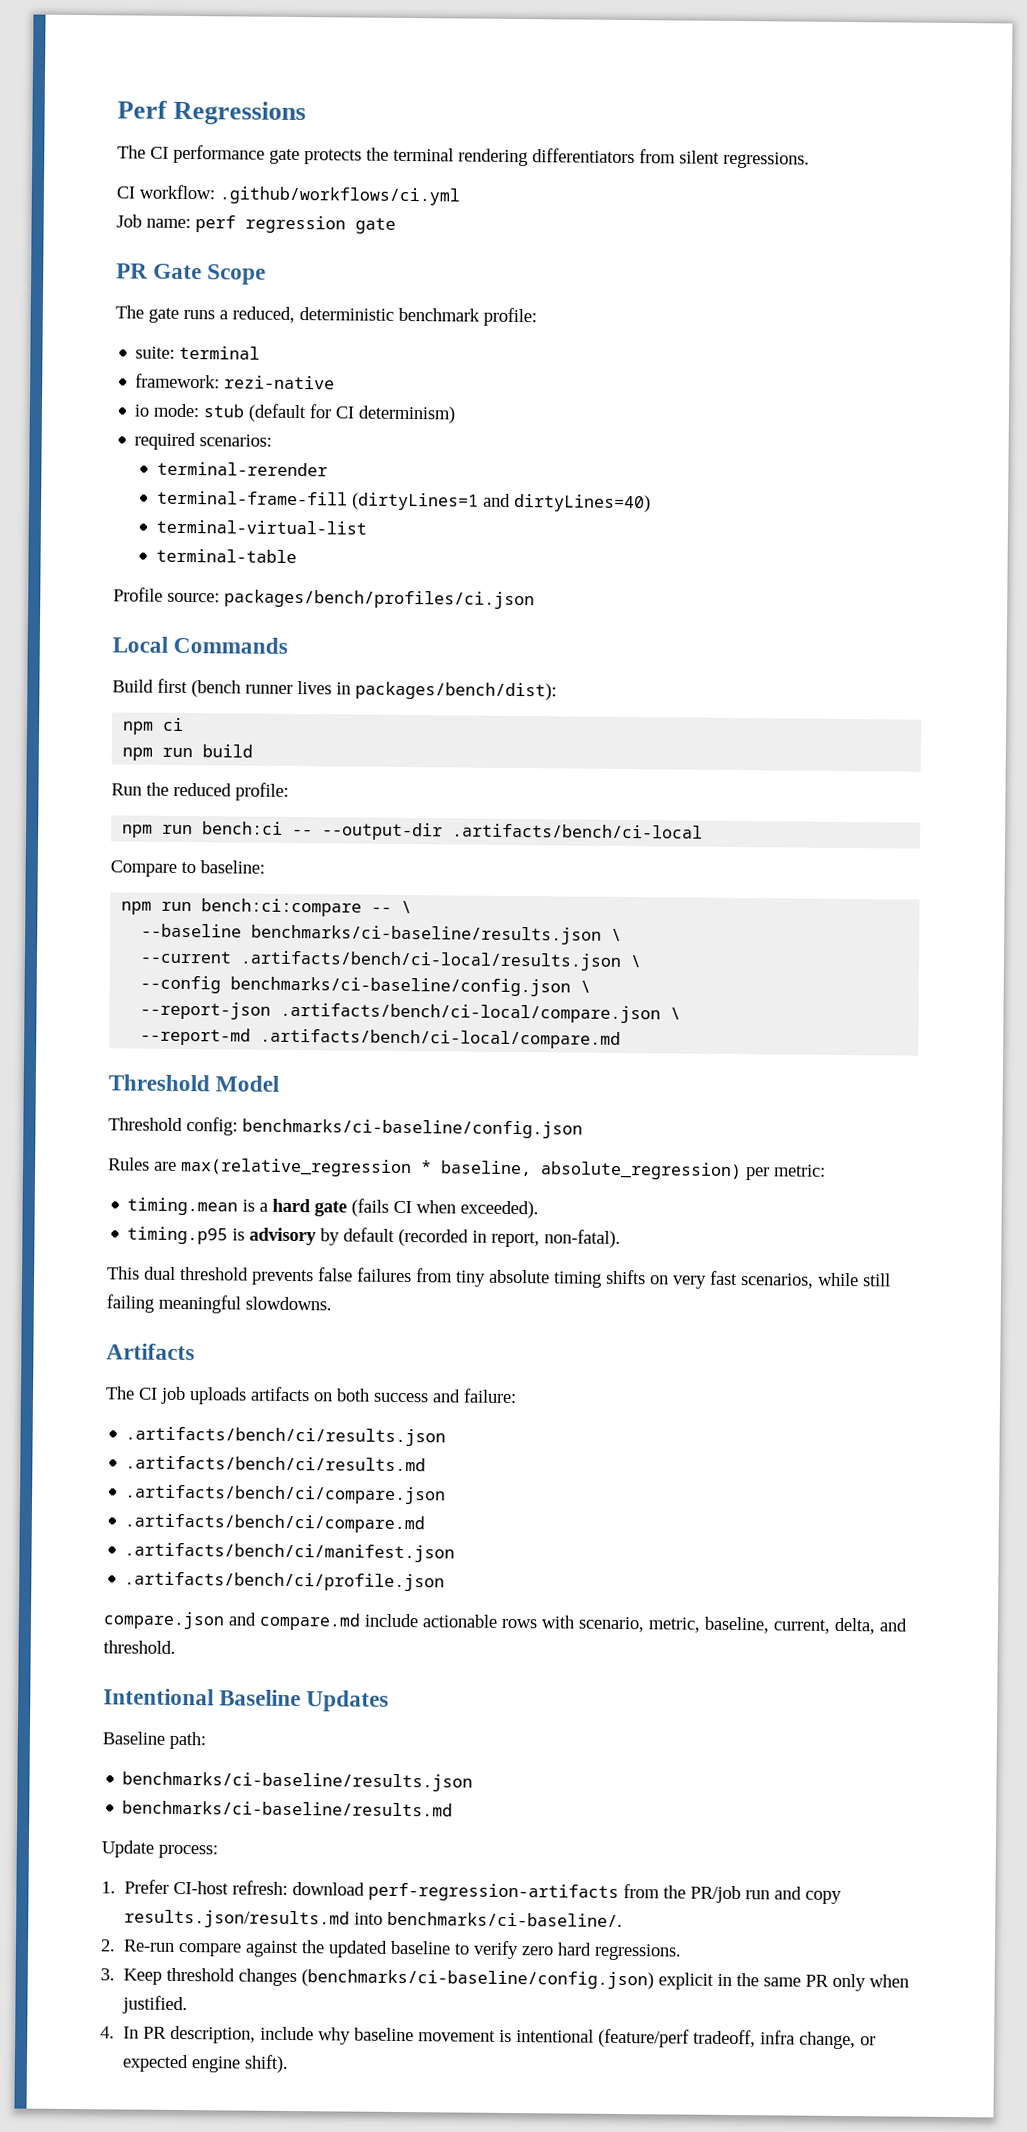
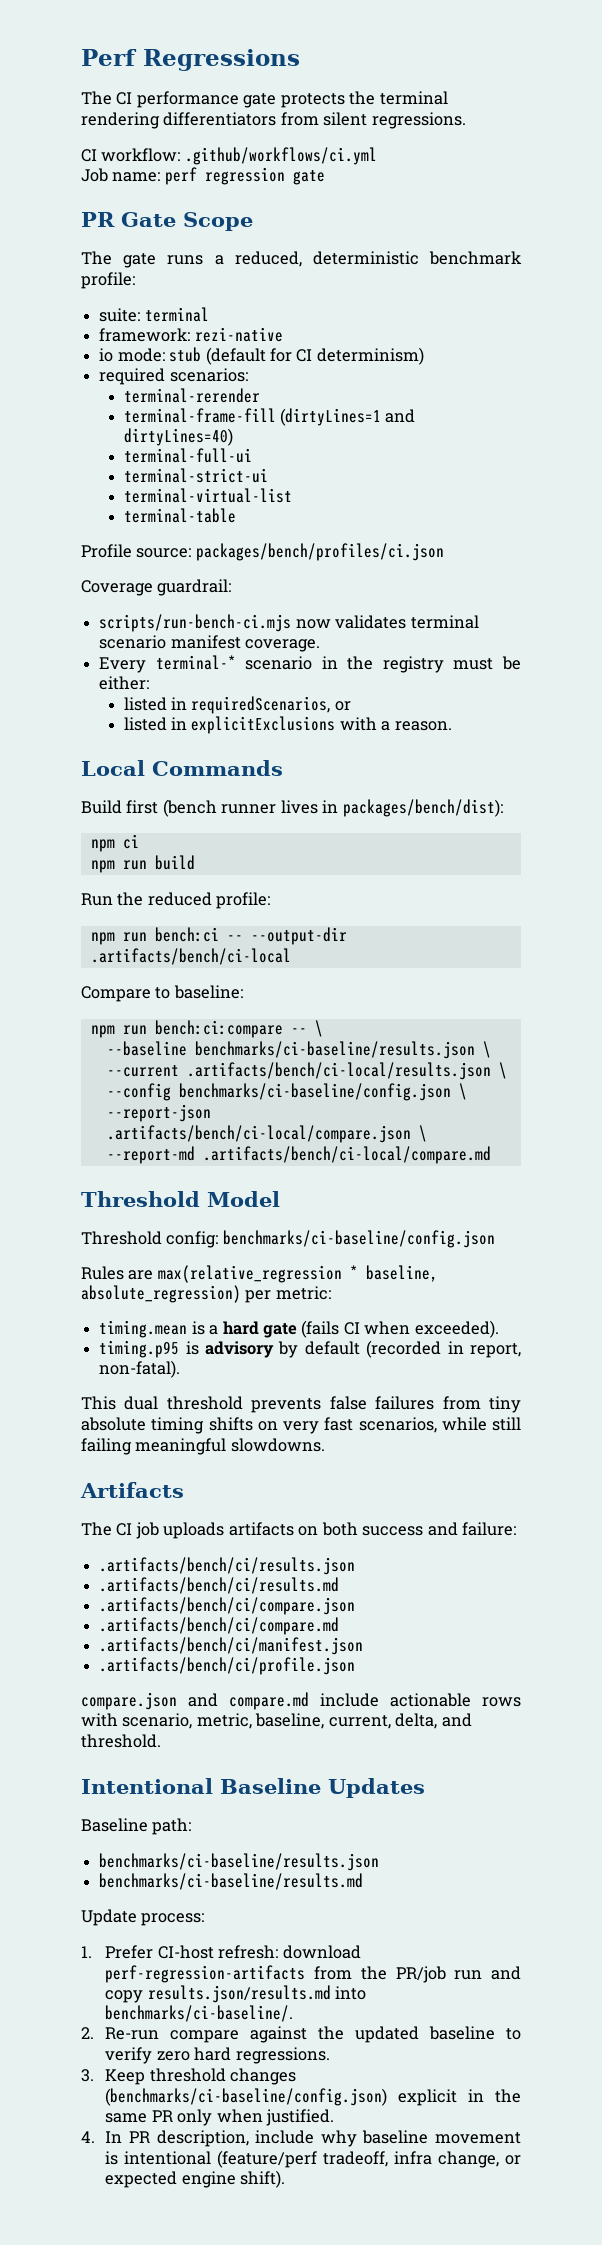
(651, 503) none -> [123,448,252,463] [123,468,268,483] // terminal-full-ui // terminal-strict-ui
(535, 599) none -> [81,579,232,596] [99,614,479,632] [99,635,321,652] [99,655,522,673] [99,676,150,690] [123,696,351,714] [123,716,452,734] // Coverage guardrail: // scripts/run-bench-ci.mjs now validates terminal scenario manifest coverage. // Every terminal-* scenario in the registry must be either: // listed in requiredScenarios, or // listed in explicitExclusions with a reason.

